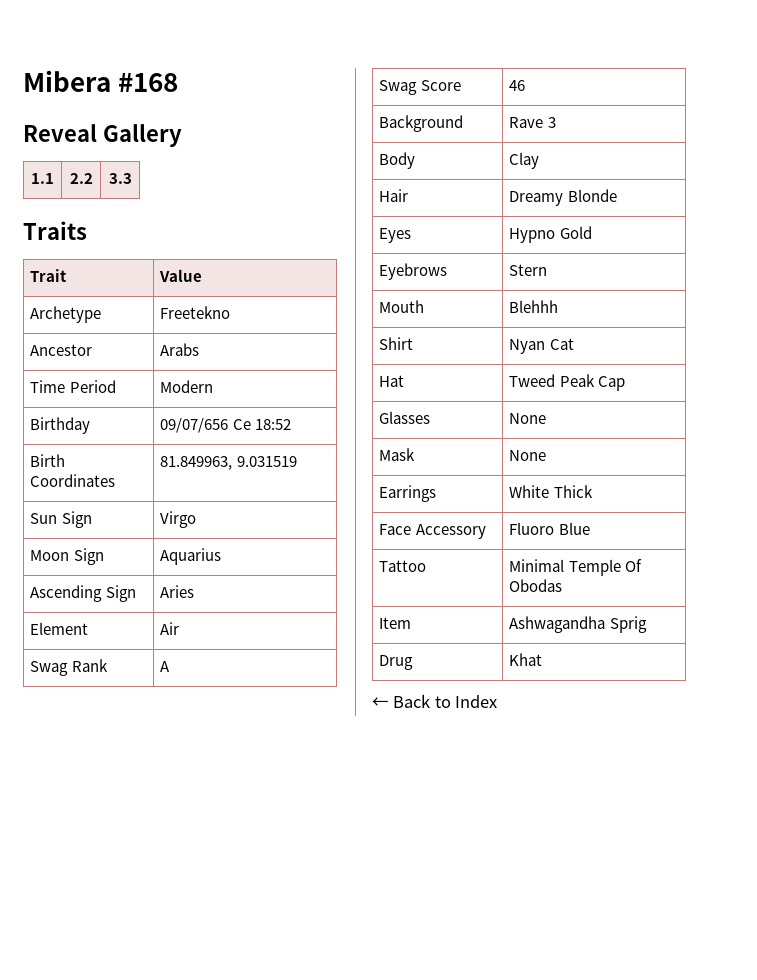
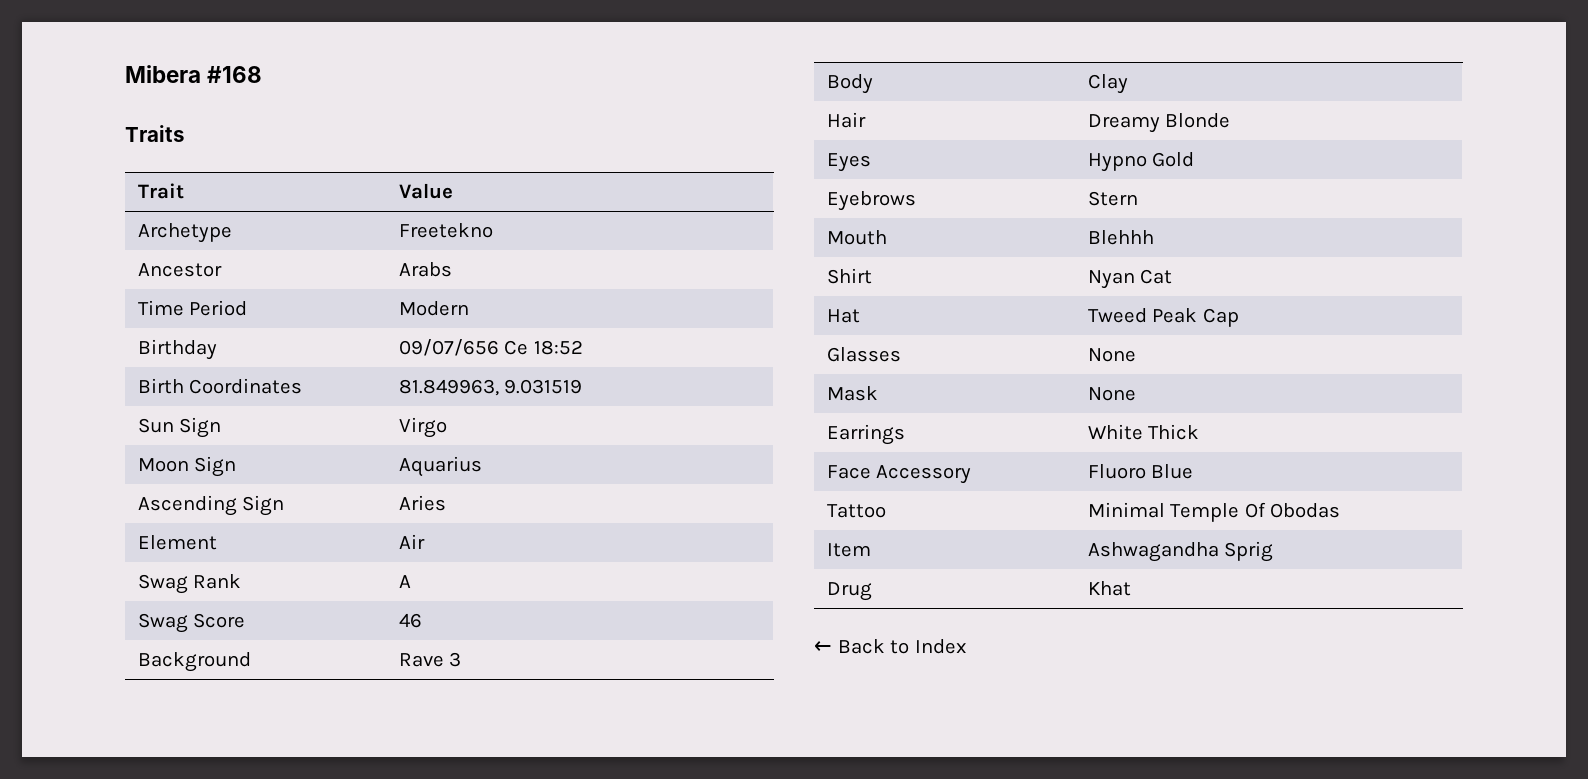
[23,124,182,147] [31,173,54,184] [69,173,93,184] [108,173,132,184] // Reveal Gallery // 1.1 | 2.2 | 3.3 -> (263, 74) none

